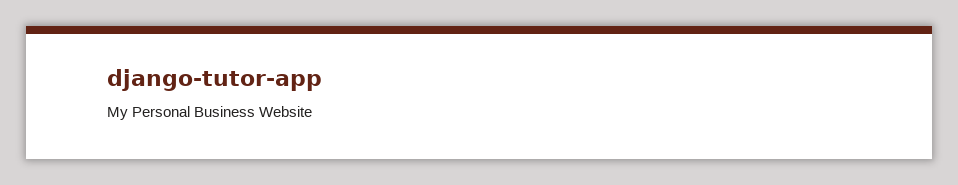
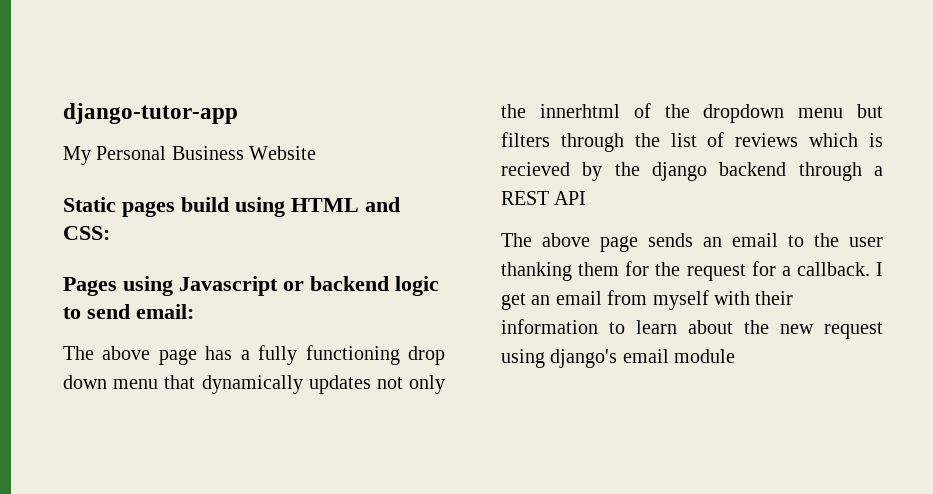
(313, 111) none -> [63,197,400,217] [63,226,110,240] [63,276,439,296] [63,304,194,319] [63,345,445,365] [63,375,445,394] [501,103,883,123] [501,132,883,152] [501,162,883,181] [501,191,587,205] [501,233,883,252] [501,261,883,281] [501,290,794,310] [501,319,883,339] [501,349,736,368] // Static pages build using HTML and CSS: // Pages using Javascript or backend logic to send email: // The above page has a fully functioning drop down menu that dynamically updates not only the innerhtml of the dropdown menu but filters through the list of reviews which is recieved by the django backend through a REST API // The above page sends an email to the user thanking them for the request for a callback. I get an email from myself with their information to learn about the new request using django's email module

